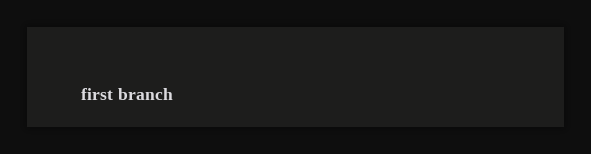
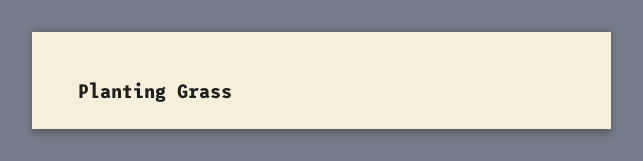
[81,88,173,100] first branch -> [78,82,232,102] Planting Grass

